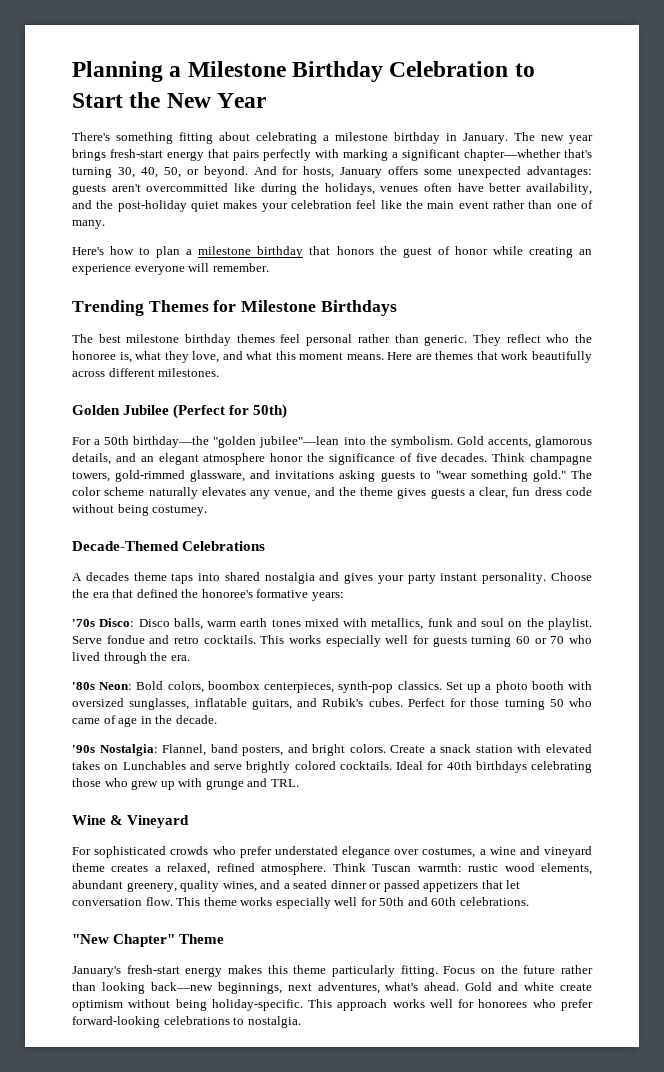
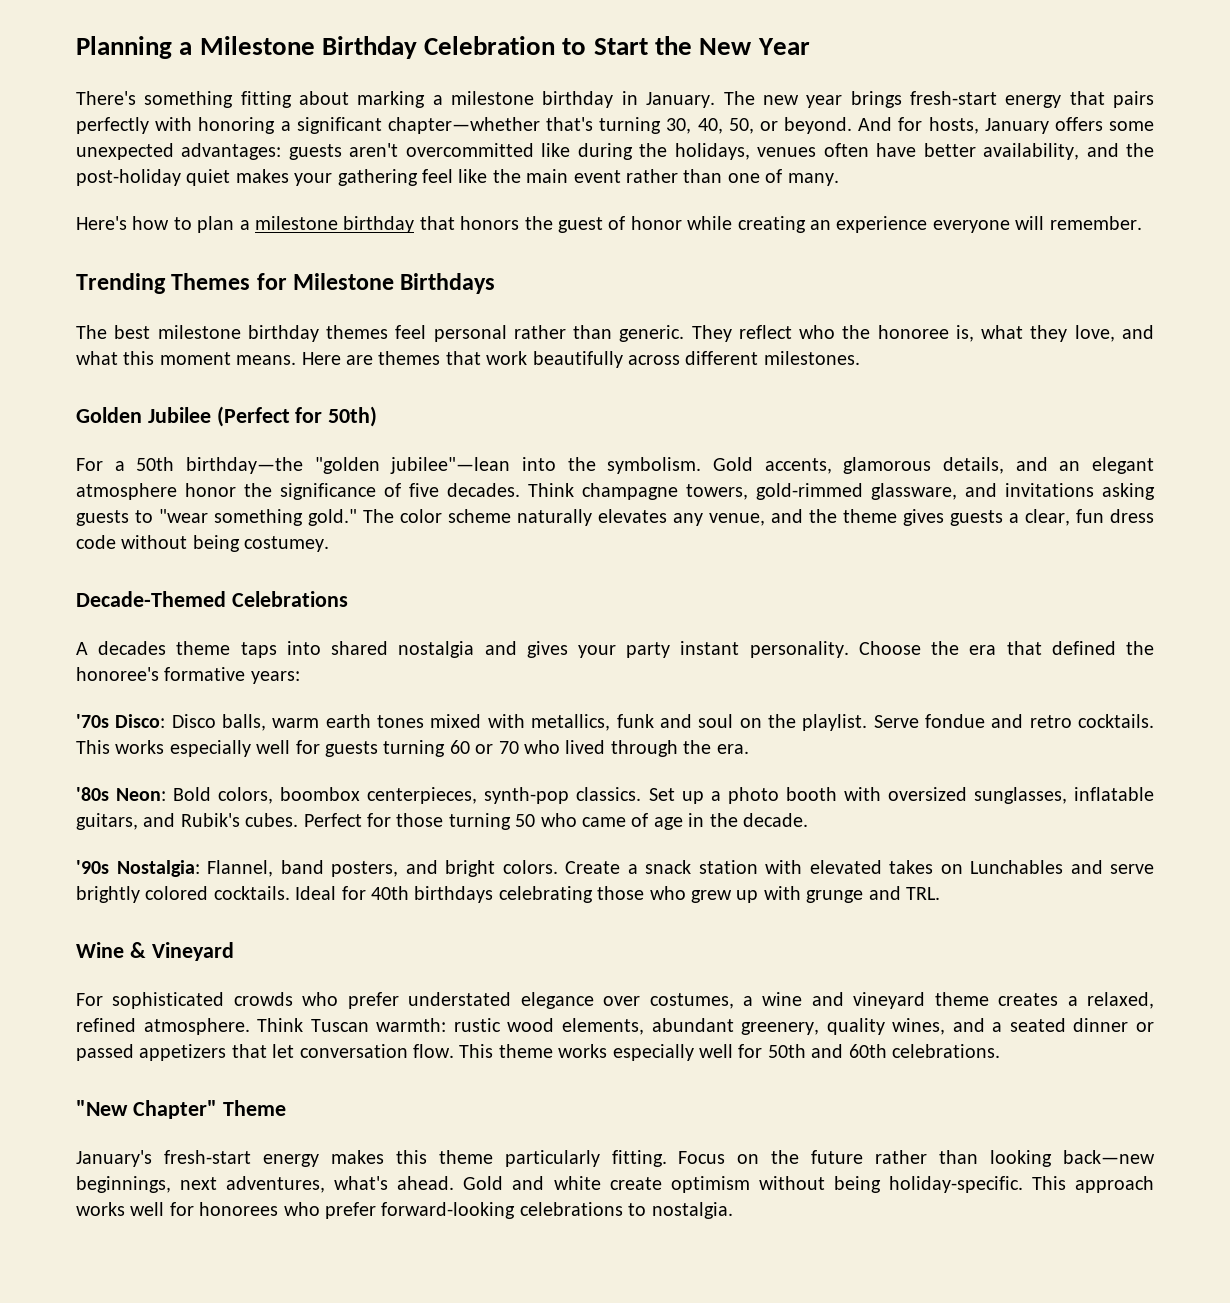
[256,132,317,144] celebrating -> [357,91,426,108] marking
[343,149,388,161] marking -> [198,117,276,134] honoring
[291,200,352,209] celebration -> [337,169,418,186] gathering

